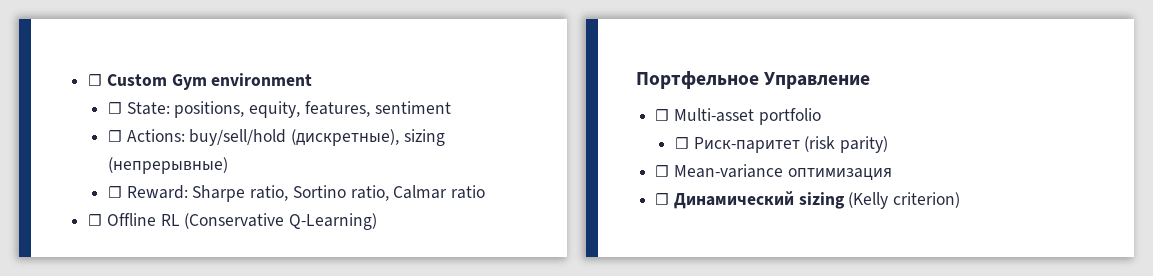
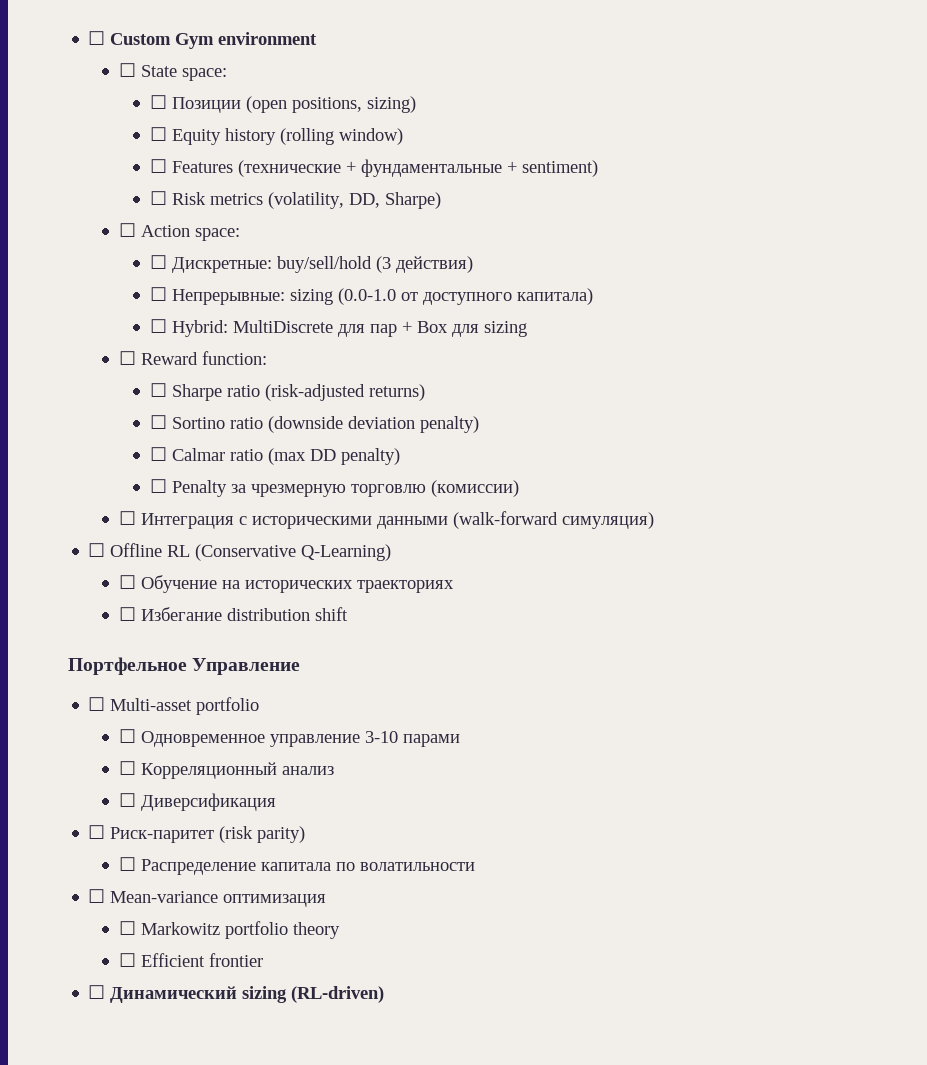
[126,101,451,118] [108,129,445,146] [108,157,229,174] [108,185,486,202] State: positions, equity, features, sentiment // ☐ Actions: buy/sell/hold (дискретные), sizing (непрерывные) // ☐ Reward: Sharpe ratio, Sortino ratio, Calmar ratio -> [141,65,228,81] [149,95,416,113] [149,127,403,145] [149,159,598,177] [149,191,441,209] [119,223,241,241] [149,255,473,273] [149,287,593,305] [149,319,527,337] [119,351,268,365] [149,383,425,401] [149,415,479,433] [149,447,400,465] [149,479,519,497] [119,511,655,529] State space: // ☐ Позиции (open positions, sizing) // ☐ Equity history (rolling window) // ☐ Features (технические + фундаментальные + sentiment) // ☐ Risk metrics (volatility, DD, Sharpe) // ☐ Action space: // ☐ Дискретные: buy/sell/hold (3 действия) // ☐ Непрерывные: sizing (0.0-1.0 от доступного капитала) // ☐ Hybrid: MultiDiscrete для пар + Box для sizing // ☐ Reward function: // ☐ Sharpe ratio (risk-adjusted returns) // ☐ Sortino ratio (downside deviation penalty) // ☐ Calmar ratio (max DD penalty) // ☐ Penalty за чрезмерную торговлю (комиссии) // ☐ Интеграция с историческими данными (walk-forward симуляция)
(378, 221) none -> [119,575,455,593] [119,607,349,621] // ☐ Обучение на исторических траекториях // ☐ Избегание distribution shift
[693,136,889,153] [655,164,892,181] Риск-паритет (risk parity) // ☐ Mean-variance оптимизация -> [141,731,461,747] [119,761,335,779] [119,793,277,811] [88,825,306,843] [119,857,476,875] [88,889,327,907] [119,921,341,939] [119,953,264,967] Одновременное управление 3-10 парами // ☐ Корреляционный анализ // ☐ Диверсификация // ☐ Риск-паритет (risk parity) // ☐ Распределение капитала по волатильности // ☐ Mean-variance оптимизация // ☐ Markowitz portfolio theory // ☐ Efficient frontier
[848,192,961,209] (Kelly criterion) -> [291,986,385,1003] (RL-driven)

